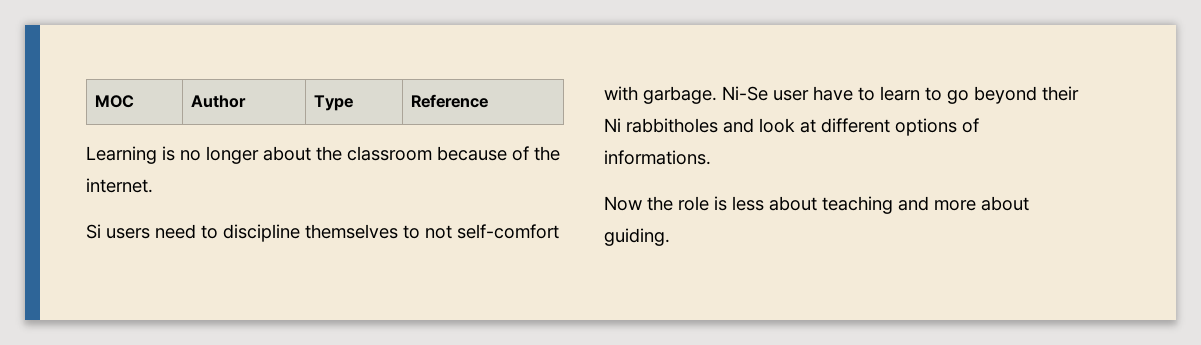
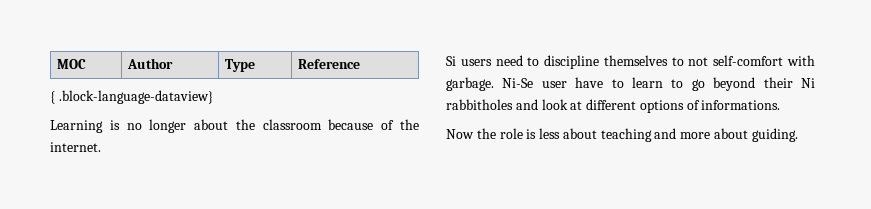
(488, 101) none -> [50,90,213,104] // { .block-language-dataview}

